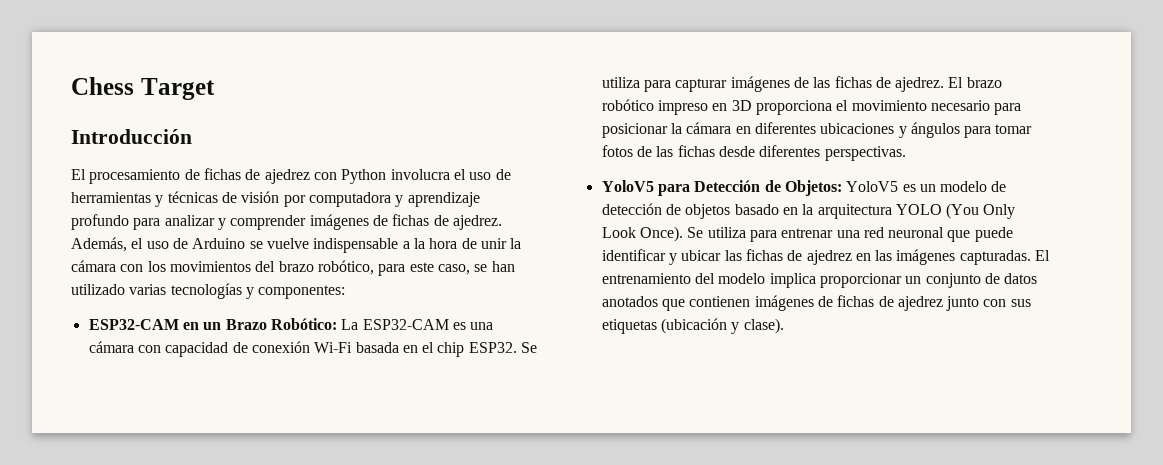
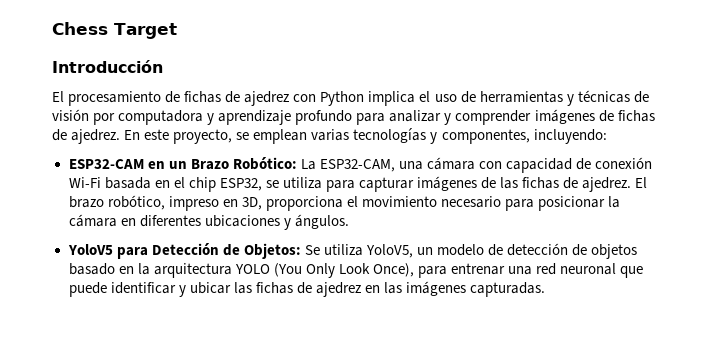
[390,169,450,180] involucra -> [368,91,416,106] implica
[71,237,522,253] [71,260,515,276] [71,284,125,295] Además, el uso de Arduino se vuelve indispensable a la hora de unir la cámara con los movimientos del brazo robótico, para este caso, se han utilizado -> [124,129,308,144] En este proyecto, se emplean
[258,285,346,299] componentes: -> [441,129,607,144] componentes, incluyendo:
[362,319,466,330] ESP32-CAM es -> [319,159,395,172] ESP32-CAM,
[468,342,538,353] ESP32. Se -> [219,178,279,191] ESP32, se
[601,99,654,111] robótico -> [107,195,165,210] robótico,
[731,100,752,111] 3D -> [241,197,262,210] 3D,
[910,122,1033,138] [601,145,906,161] ángulos para tomar fotos de las fichas desde diferentes perspectivas. -> [294,214,349,229] ángulos.
[846,181,916,192] YoloV5 es -> [304,244,413,258] Se utiliza YoloV5,
[639,226,746,242] Once). Se utiliza -> [372,263,414,277] Once),
[1035,250,1051,261] [601,273,1038,288] [601,295,1031,311] [601,318,784,334] El entrenamiento del modelo implica proporcionar un conjunto de datos anotados que contienen imágenes de fichas de ajedrez junto con sus etiquetas (ubicación y clase). -> (546, 289) none

